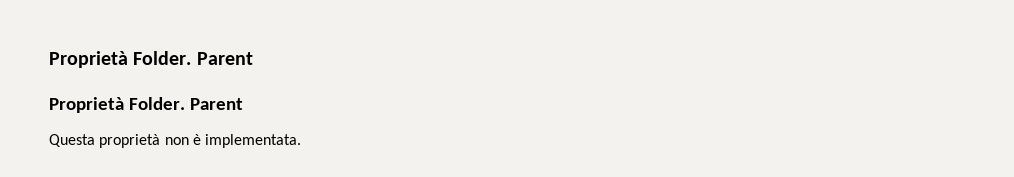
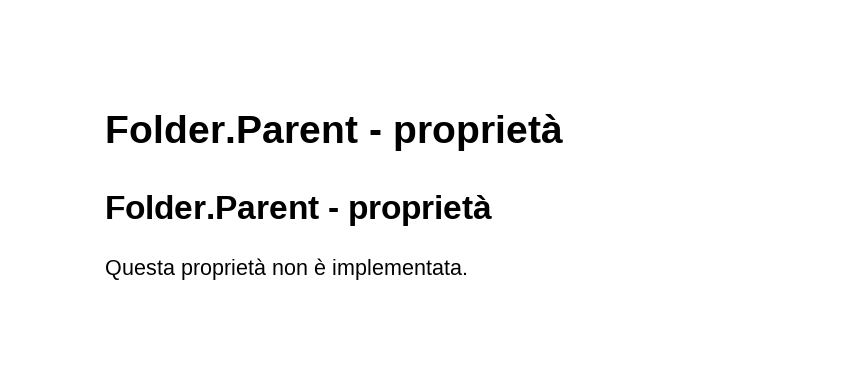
[49,51,253,68] [49,97,243,113] Proprietà Folder. Parent // Proprietà Folder. Parent -> [105,114,563,151] [105,195,493,226] Folder.Parent - proprietà // Folder.Parent - proprietà

